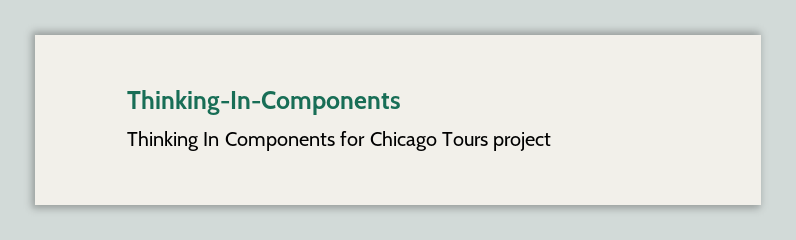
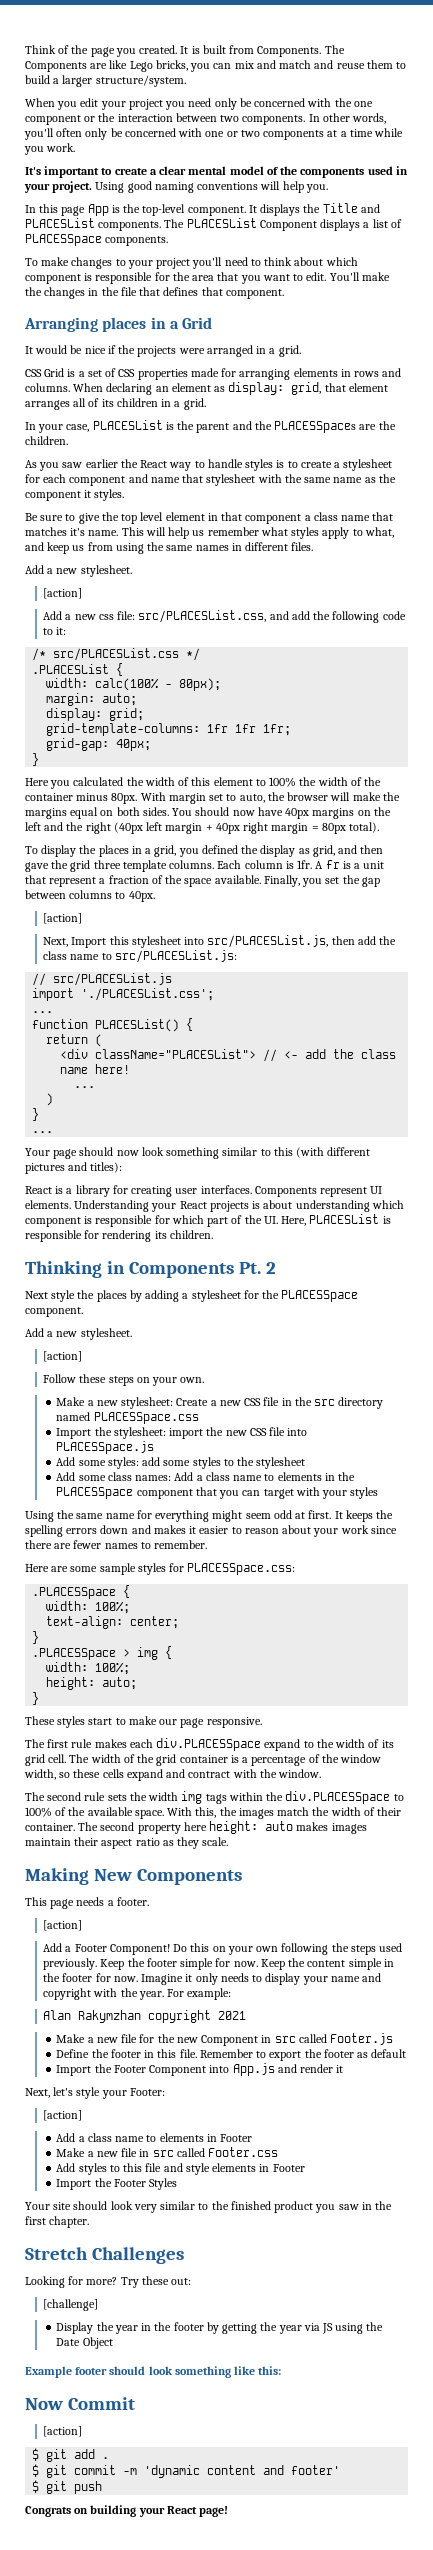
[127,90,401,115] [127,131,552,151] Thinking-In-Components // Thinking In Components for Chicago Tours project -> [25,45,345,57] [25,60,407,72] [25,75,186,87] [25,98,373,110] [25,113,387,125] [24,128,404,140] [24,143,76,155] [25,166,408,178] [24,181,328,193] [25,203,380,216] [25,218,402,231] [25,234,169,246] [25,257,358,269] [25,272,390,284] [25,287,284,299] [24,317,213,332] [25,345,301,357] [25,368,402,380] [25,382,388,395] [25,398,206,410] [25,420,396,433] [25,436,68,445] [25,459,393,471] [25,474,396,486] [25,489,125,501] [25,512,394,524] [25,527,394,539] [25,542,314,554] [25,565,132,577] [43,588,83,599] [43,610,406,623] [43,627,67,635] [32,648,201,661] [32,663,124,676] [46,678,222,691] [46,693,138,706] [46,708,145,721] [46,723,292,736] [46,738,152,751] [32,753,40,766] [25,777,382,789] [25,792,400,804] [25,807,391,819] [25,822,380,834] [25,845,384,857] [25,860,385,872] [25,875,380,887] [25,890,155,902] [43,913,83,924] [43,935,397,948] [43,950,237,963] [32,973,173,986] [32,988,215,1001] [32,1011,54,1013] [32,1018,194,1032] [46,1034,103,1047] [60,1049,397,1062] [60,1064,131,1074] [74,1086,96,1088] [46,1093,54,1106] [32,1108,40,1121] [32,1131,54,1133] [25,1147,371,1159] [25,1162,123,1174] [25,1185,383,1197] [25,1200,404,1212] [25,1214,391,1227] [25,1230,213,1242] [25,1261,276,1278] [25,1290,359,1302] [25,1307,83,1317] [25,1328,132,1340] [43,1351,83,1362] [43,1374,205,1386] [56,1397,384,1409] [56,1412,199,1424] [56,1427,308,1439] [56,1441,155,1454] [56,1457,306,1469] [56,1472,356,1481] [56,1487,379,1499] [25,1510,394,1522] [25,1525,397,1537] [25,1540,208,1549] [25,1563,296,1575] [32,1585,131,1599] [46,1601,131,1614] [46,1616,180,1629] [32,1631,40,1644] [32,1646,173,1660] [46,1662,131,1675] [46,1677,138,1690] [32,1692,40,1705] [25,1716,262,1728] [25,1738,394,1751] [25,1754,382,1766] [24,1769,322,1781] [25,1791,404,1804] [25,1807,402,1819] [25,1821,367,1834] [25,1837,229,1849] [25,1868,242,1885] [25,1897,149,1909] [43,1920,83,1931] [43,1943,403,1955] [43,1958,394,1970] [43,1973,382,1985] [43,1988,232,2000] [43,2010,247,2023] [56,2033,394,2046] [56,2049,407,2061] [56,2063,344,2076] [25,2087,165,2099] [43,2110,83,2121] [56,2133,253,2142] [56,2147,279,2157] [56,2163,305,2175] [56,2178,178,2190] [25,2201,393,2213] [25,2216,90,2228] [25,2247,184,2264] [25,2276,192,2288] [43,2299,99,2311] [56,2322,384,2334] [56,2337,113,2349] [25,2366,282,2378] [25,2397,135,2410] [43,2426,83,2437] [32,2448,110,2462] [32,2464,341,2478] [32,2480,103,2494] [25,2505,229,2517] Think of the page you created. It is built from Components. The Components are like Lego bricks, you can mix and match and reuse them to build a larger structure/system. // When you edit your project you need only be concerned with the one component or the interaction between two components. In other words, you'll often only be concerned with one or two components at a time while you work. // It's important to create a clear mental model of the components used in your project. Using good naming conventions will help you. // In this page App is the top-level component. It displays the Title and PLACESList components. The PLACESList Component displays a list of PLACESSpace components. // To make changes to your project you'll need to think about which component is responsible for the area that you want to edit. You'll make the changes in the file that defines that component. // Arranging places in a Grid // It would be nice if the projects were arranged in a grid. // CSS Grid is a set of CSS properties made for arranging elements in rows and columns. When declaring an element as display: grid, that element arranges all of its children in a grid. // In your case, PLACESList is the parent and the PLACESSpaces are the children. // As you saw earlier the React way to handle styles is to create a stylesheet for each component and name that stylesheet with the same name as the component it styles. // Be sure to give the top level element in that component a class name that matches it's name. This will help us remember what styles apply to what, and keep us from using the same names in different files. // Add a new stylesheet. // [action] // Add a new css file: src/PLACESList.css, and add the following code to it: // /* src/PLACESList.css */ // .PLACESList { // width: calc(100% - 80px); // margin: auto; // display: grid; // grid-template-columns: 1fr 1fr 1fr; // grid-gap: 40px; // } // Here you calculated the width of this element to 100% the width of the container minus 80px. With margin set to auto, the browser will make the margins equal on both sides. You should now have 40px margins on the left and the right (40px left margin + 40px right margin = 80px total). // To display the places in a grid, you defined the display as grid, and then gave the grid three template columns. Each column is 1fr. A fr is a unit that represent a fraction of the space available. Finally, you set the gap between columns to 40px. // [action] // Next, Import this stylesheet into src/PLACESList.js, then add the class name to src/PLACESList.js: // // src/PLACESList.js // import './PLACESList.css'; // ... // function PLACESList() { // return ( // <div className="PLACESList"> // <- add the class name here! // ... // ) // } // ... // Your page should now look something similar to this (with different pictures and titles): // React is a library for creating user interfaces. Components represent UI elements. Understanding your React projects is about understanding which component is responsible for which part of the UI. Here, PLACESList is responsible for rendering its children. // Thinking in Components Pt. 2 // Next style the places by adding a stylesheet for the PLACESSpace component. // Add a new stylesheet. // [action] // Follow these steps on your own. // Make a new stylesheet: Create a new CSS file in the src directory named PLACESSpace.css // Import the stylesheet: import the new CSS file into PLACESSpace.js // Add some styles: add some styles to the stylesheet // Add some class names: Add a class name to elements in the PLACESSpace component that you can target with your styles // Using the same name for everything might seem odd at first. It keeps the spelling errors down and makes it easier to reason about your work since there are fewer names to remember. // Here are some sample styles for PLACESSpace.css: // .PLACESSpace { // width: 100%; // text-align: center; // } // .PLACESSpace > img { // width: 100%; // height: auto; // } // These styles start to make our page responsive. // The first rule makes each div.PLACESSpace expand to the width of its grid cell. The width of the grid container is a percentage of the window width, so these cells expand and contract with the window. // The second rule sets the width img tags within the div.PLACESSpace to 100% of the available space. With this, the images match the width of their container. The second property here height: auto makes images maintain their aspect ratio as they scale. // Making New Components // This page needs a footer. // [action] // Add a Footer Component! Do this on your own following the steps used previously. Keep the footer simple for now. Keep the content simple in the footer for now. Imagine it only needs to display your name and copyright with the year. For example: // Alan Rakymzhan copyright 2021 // Make a new file for the new Component in src called Footer.js // Define the footer in this file. Remember to export the footer as default // Import the Footer Component into App.js and render it // Next, let's style your Footer: // [action] // Add a class name to elements in Footer // Make a new file in src called Footer.css // Add styles to this file and style elements in Footer // Import the Footer Styles // Your site should look very similar to the finished product you saw in the first chapter. // Stretch Challenges // Looking for more? Try these out: // [challenge] // Display the year in the footer by getting the year via JS using the Date Object // Example footer should look something like this: // Now Commit // [action] // $ git add . // $ git commit -m 'dynamic content and footer' // $ git push // Congrats on building your React page!

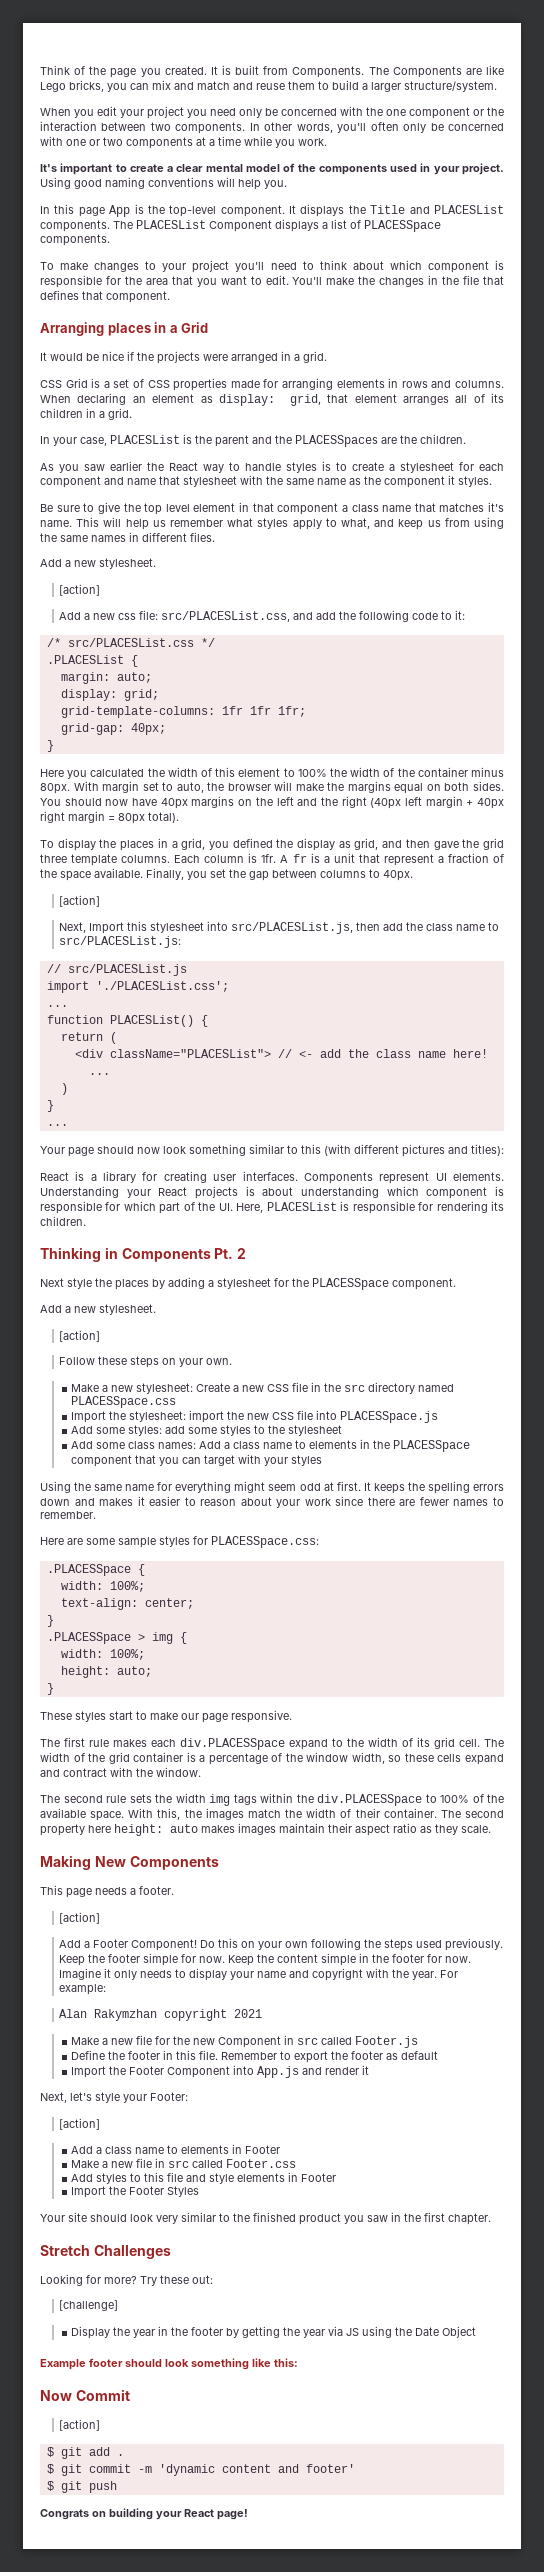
[46,678,222,691] // width: calc(100% - 80px); -> (138, 661) none

